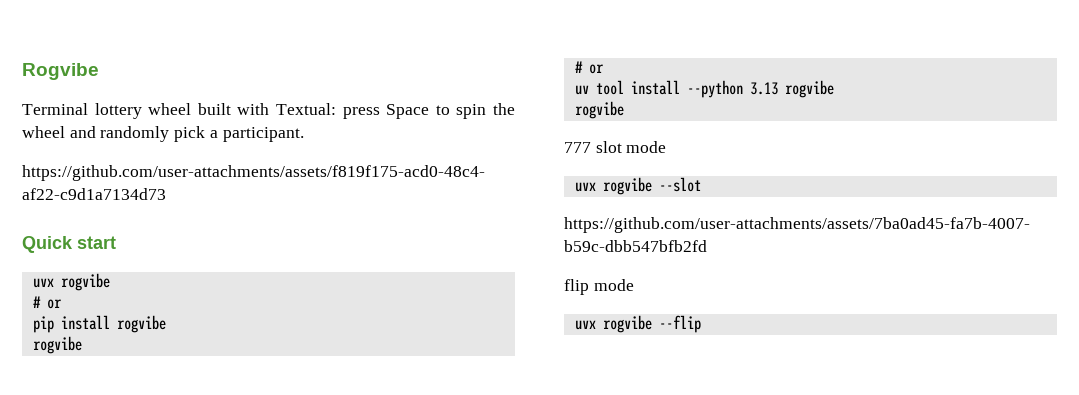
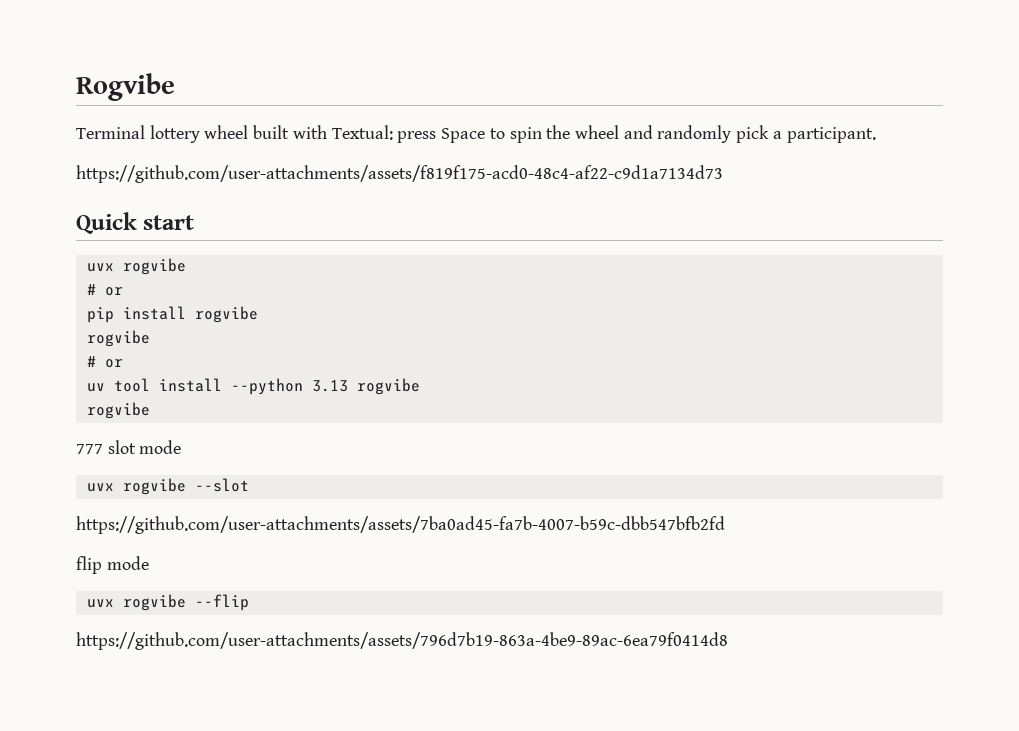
(701, 324) none -> [76,632,728,650] // https://github.com/user-attachments/assets/796d7b19-863a-4be9-89ac-6ea79f0414d8

